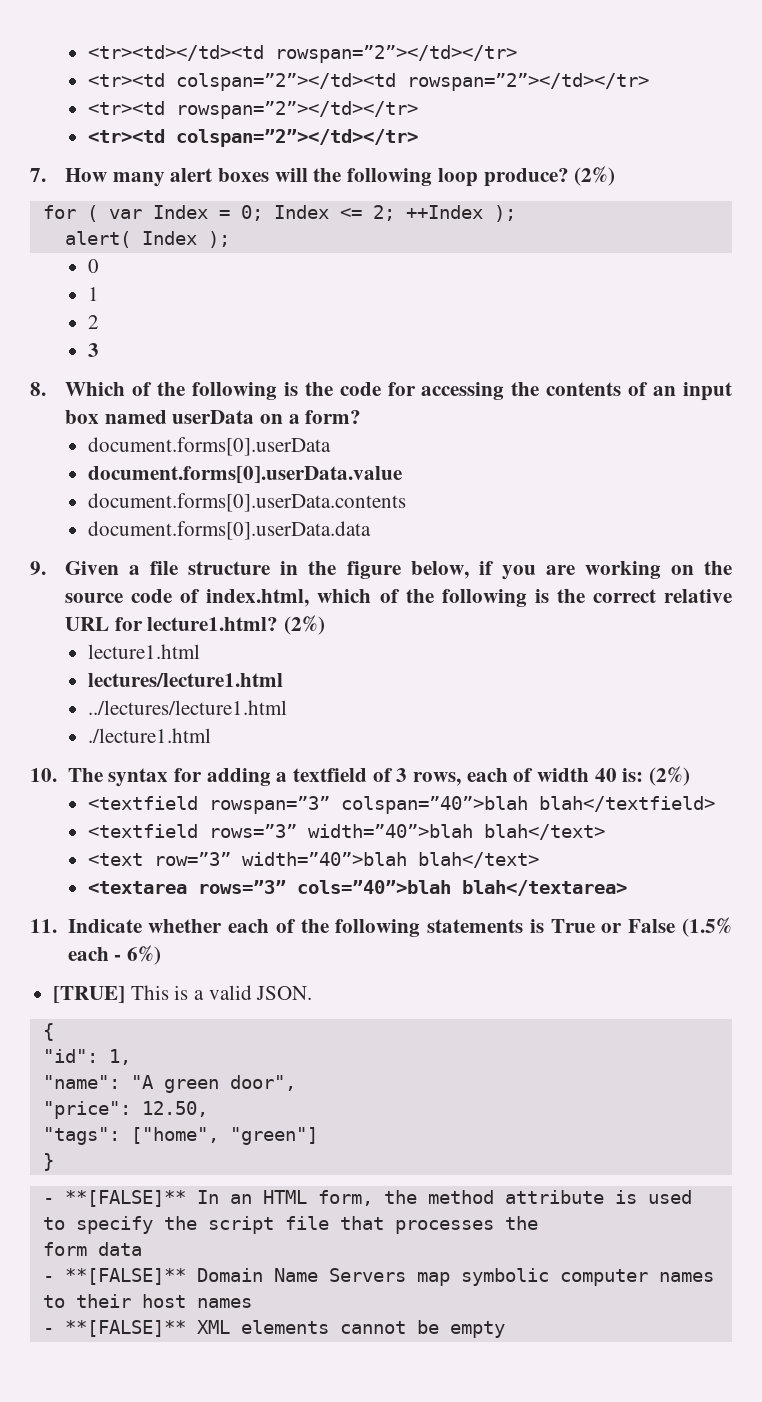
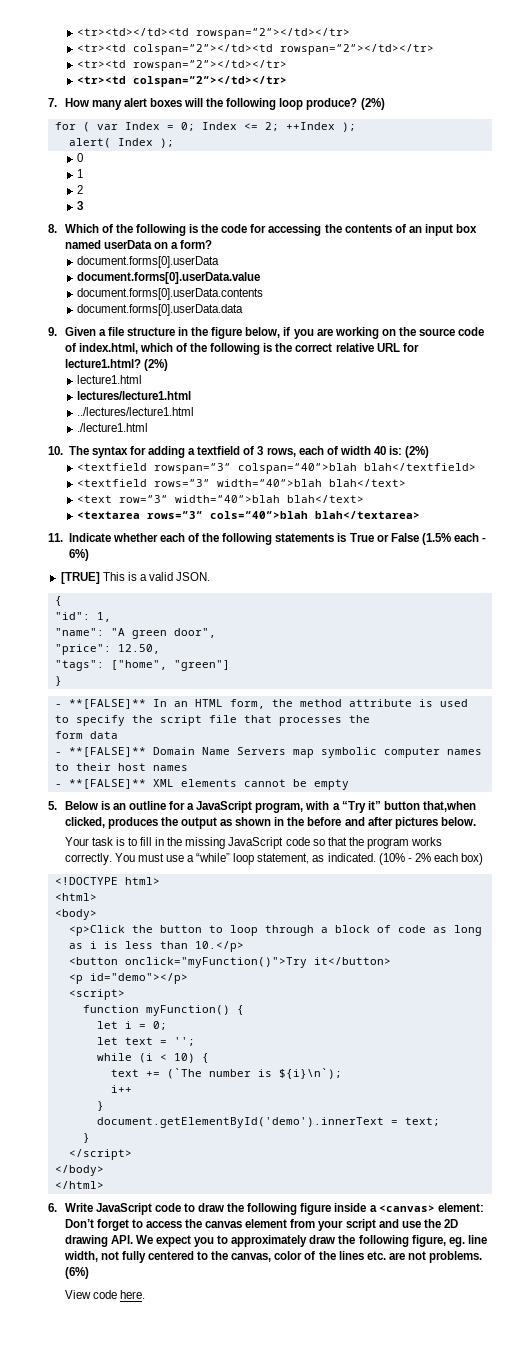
(505, 1329) none -> [48,801,476,813] [64,817,476,829] [64,837,443,849] [64,853,484,865] [54,877,160,885] [54,893,97,901] [54,909,97,920] [68,925,482,936] [68,941,244,952] [68,957,391,968] [68,973,188,984] [68,989,125,1000] [82,1005,244,1016] [96,1021,167,1030] [96,1037,195,1046] [96,1053,209,1063] [110,1068,342,1079] [110,1085,132,1093] [96,1101,104,1111] [96,1117,440,1128] [82,1133,90,1143] [68,1149,132,1160] [54,1165,104,1176] [54,1181,104,1189] [48,1203,484,1215] [64,1219,458,1231] [64,1235,487,1247] [63,1251,483,1263] [64,1267,89,1279] [64,1290,145,1299] // 5. Below is an outline for a JavaScript program, with a “Try it” button that,when clicked, produces the output as shown in the before and after pictures below. // Your task is to fill in the missing JavaScript code so that the program works correctly. You must use a “while” loop statement, as indicated. (10% - 2% each box) // <!DOCTYPE html> // <html> // <body> // <p>Click the button to loop through a block of code as long as i is less than 10.</p> // <button onclick="myFunction()">Try it</button> // <p id="demo"></p> // <script> // function myFunction() { // let i = 0; // let text = ''; // while (i < 10) { // text += (`The number is ${i}\n`); // i++ // } // document.getElementById('demo').innerText = text; // } // </script> // </body> // </html> // 6. Write JavaScript code to draw the following figure inside a <canvas> element: Don’t forget to access the canvas element from your script and use the 2D drawing API. We expect you to approximately draw the following figure, eg. line width, not fully centered to the canvas, color of the lines etc. are not problems. (6%) // View code here.

